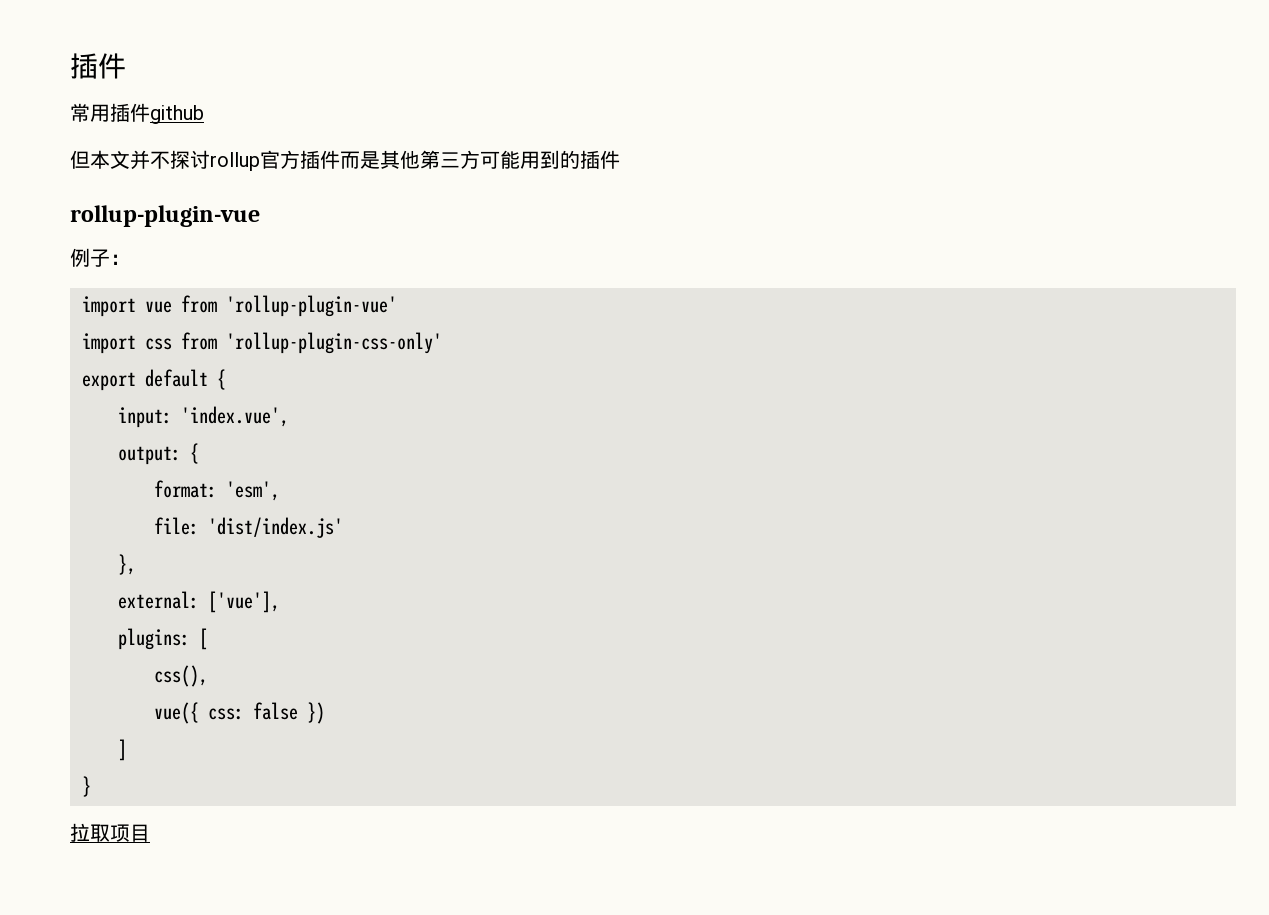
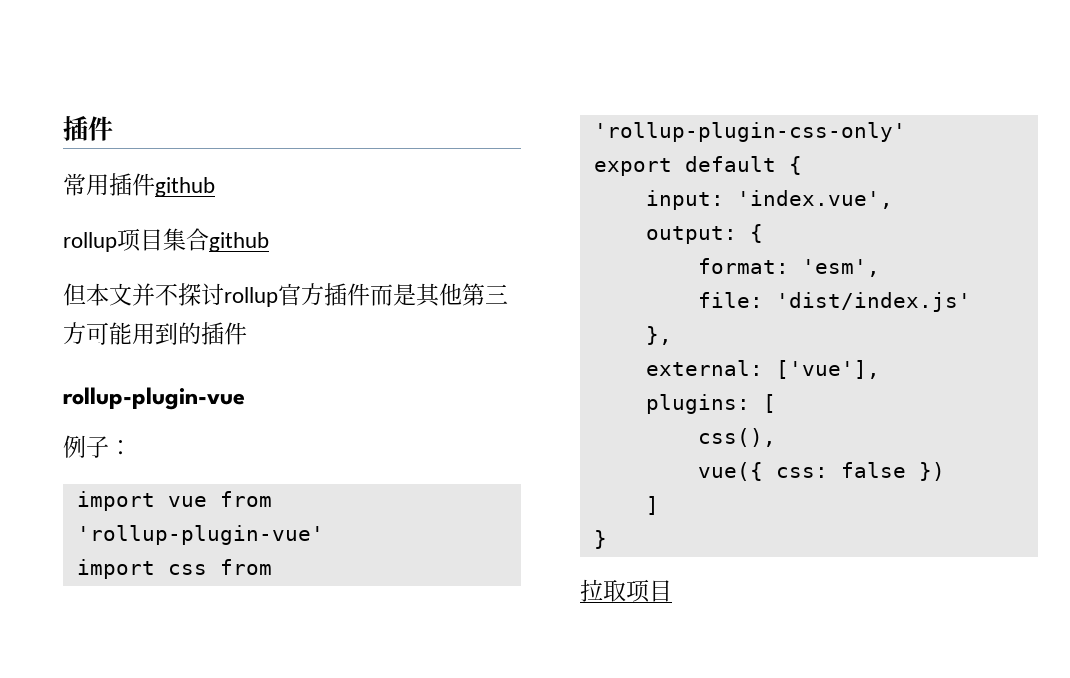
(204, 114) none -> [63,228,269,252] // rollup项目集合github

